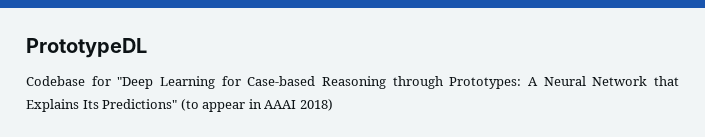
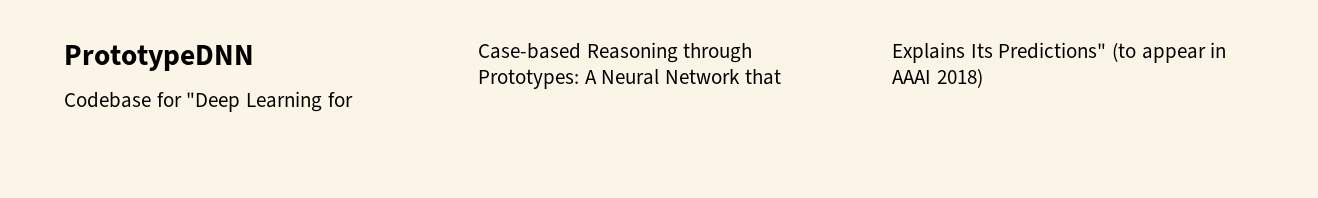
[26,38,147,58] PrototypeDL -> [64,45,254,71] PrototypeDNN

